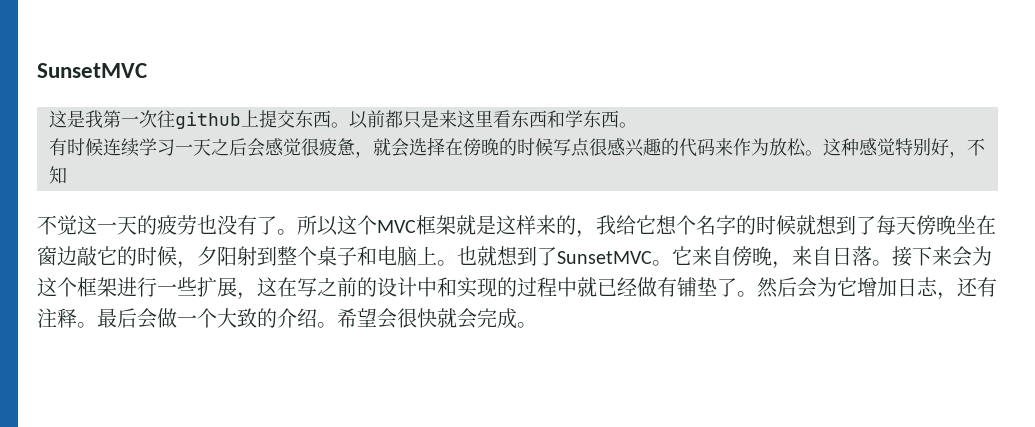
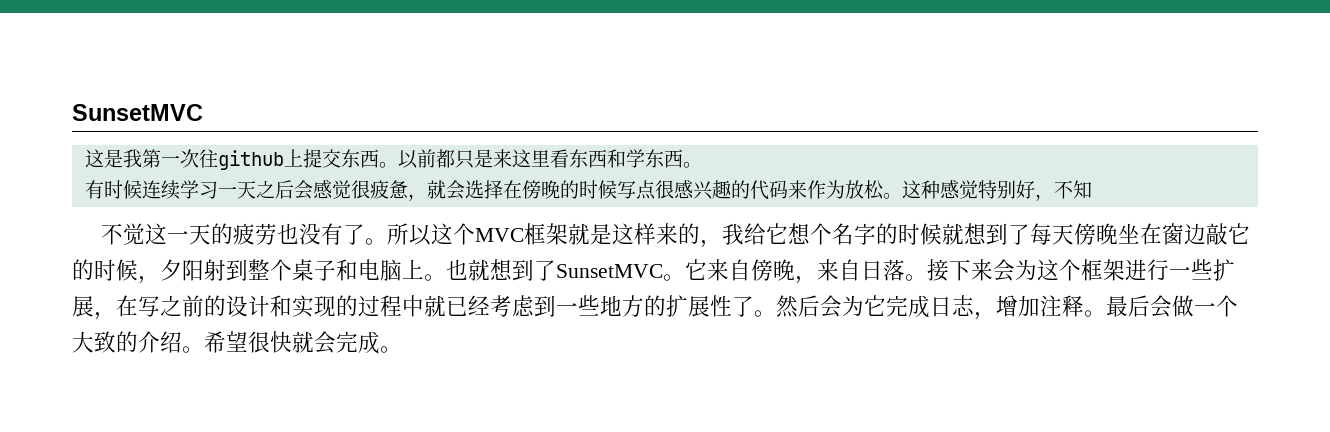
[257,277,277,297] 这 -> (116, 316) none
[417,277,437,297] 中 -> (270, 306) none
[637,277,997,300] 做有铺垫了。然后会为它增加日志，还有 -> [490,295,1040,320] 考虑到一些地方的扩展性了。然后会为它完成日志，增加
[377,308,397,329] 会 -> (248, 341) none

